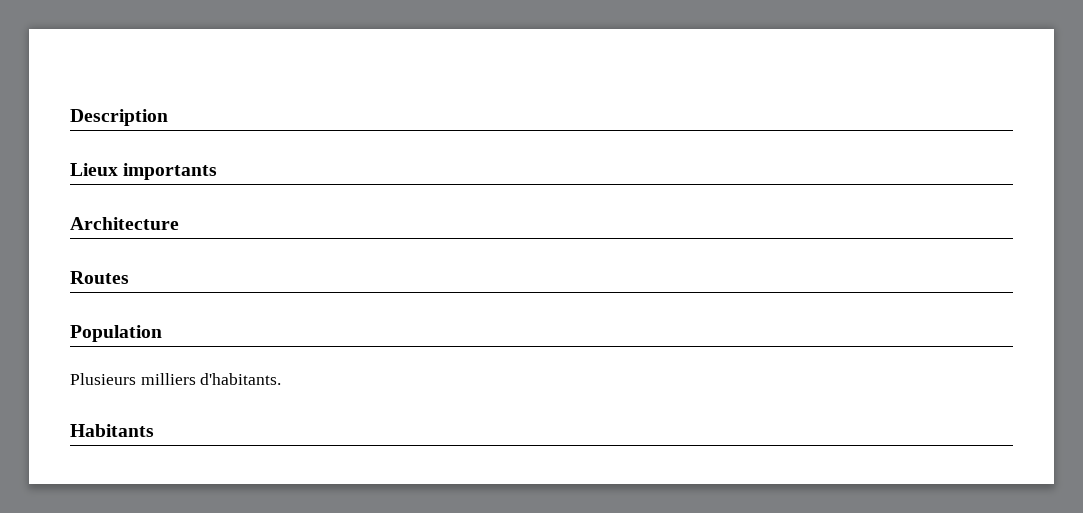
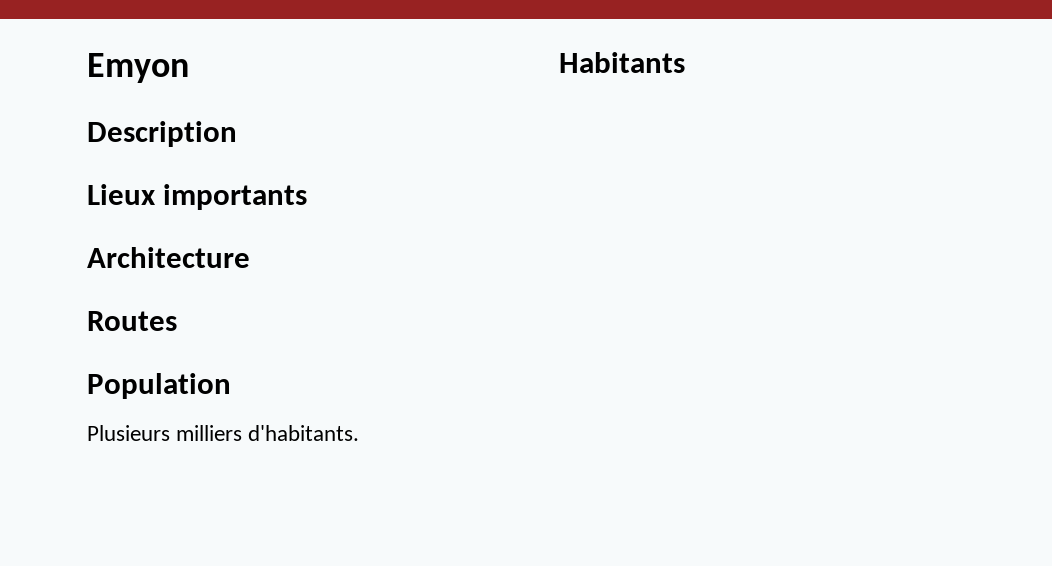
(70, 117) none -> [87,53,189,83] Emyon //

